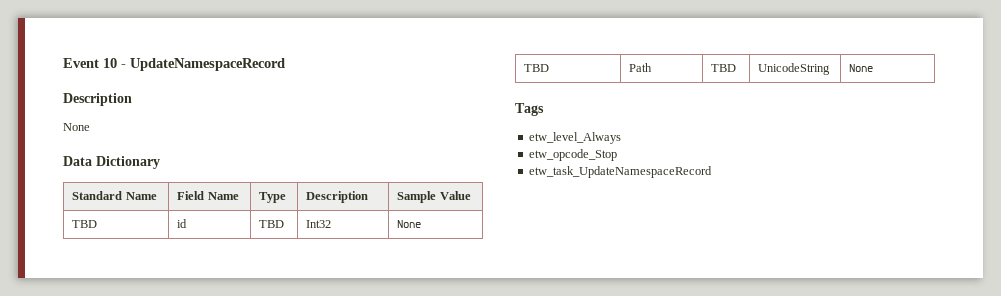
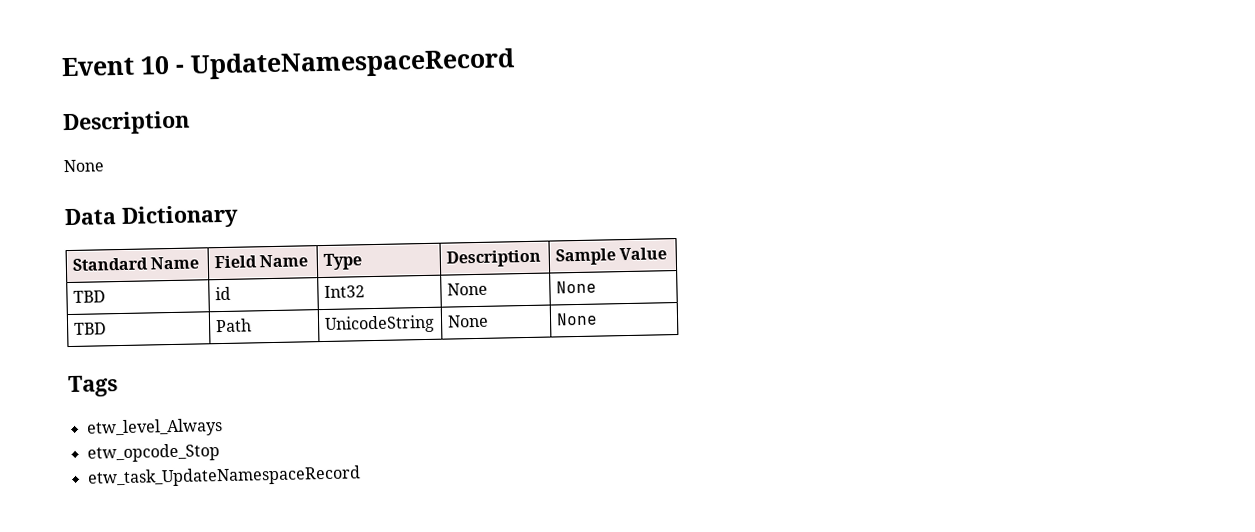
[259,220,285,228] [306,220,332,228] TBD | Int32 -> [323,285,365,298] [446,282,488,296] Int32 | None
[711,64,737,72] [758,63,831,75] TBD | UnicodeString -> [323,314,435,334] [446,314,489,328] UnicodeString | None

